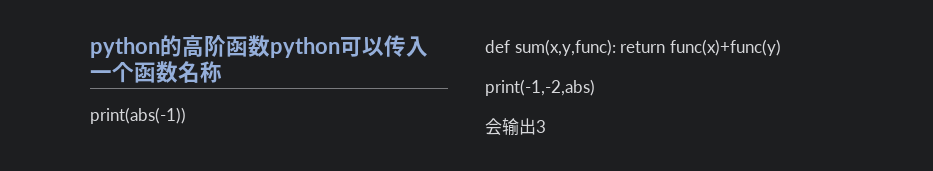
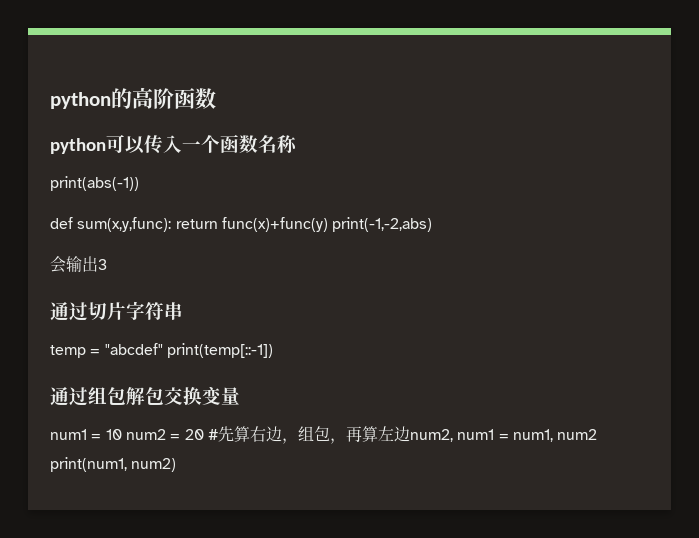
(270, 46) none -> (216, 98) //
(781, 47) // -> (328, 224) none
(546, 126) none -> [50,301,183,321] [50,343,273,358] [50,386,240,406] [50,426,598,444] [50,457,177,472] // 通过切片字符串 // temp = "abcdef" print(temp[::-1]) // 通过组包解包交换变量 // num1 = 10 num2 = 20 #先算右边，组包，再算左边num2, num1 = num1, num2 print(num1, num2)

